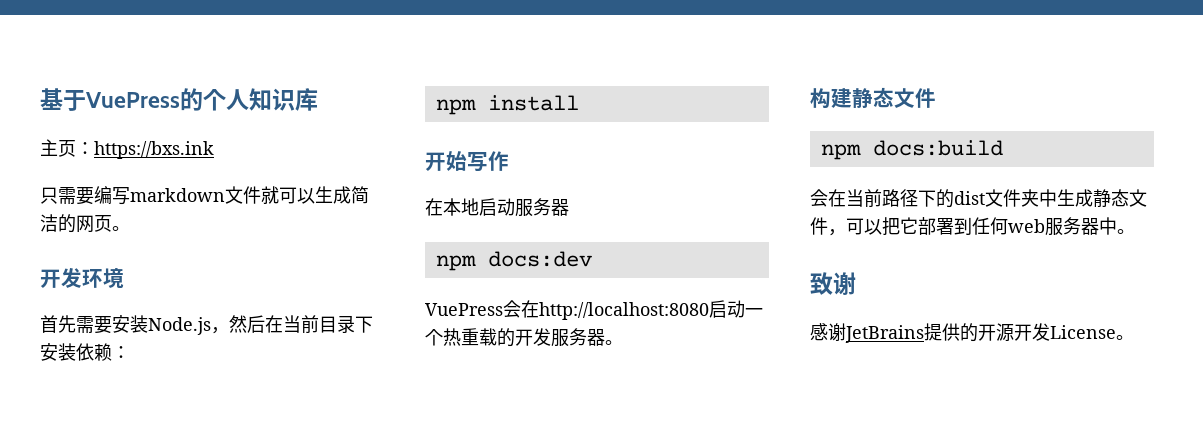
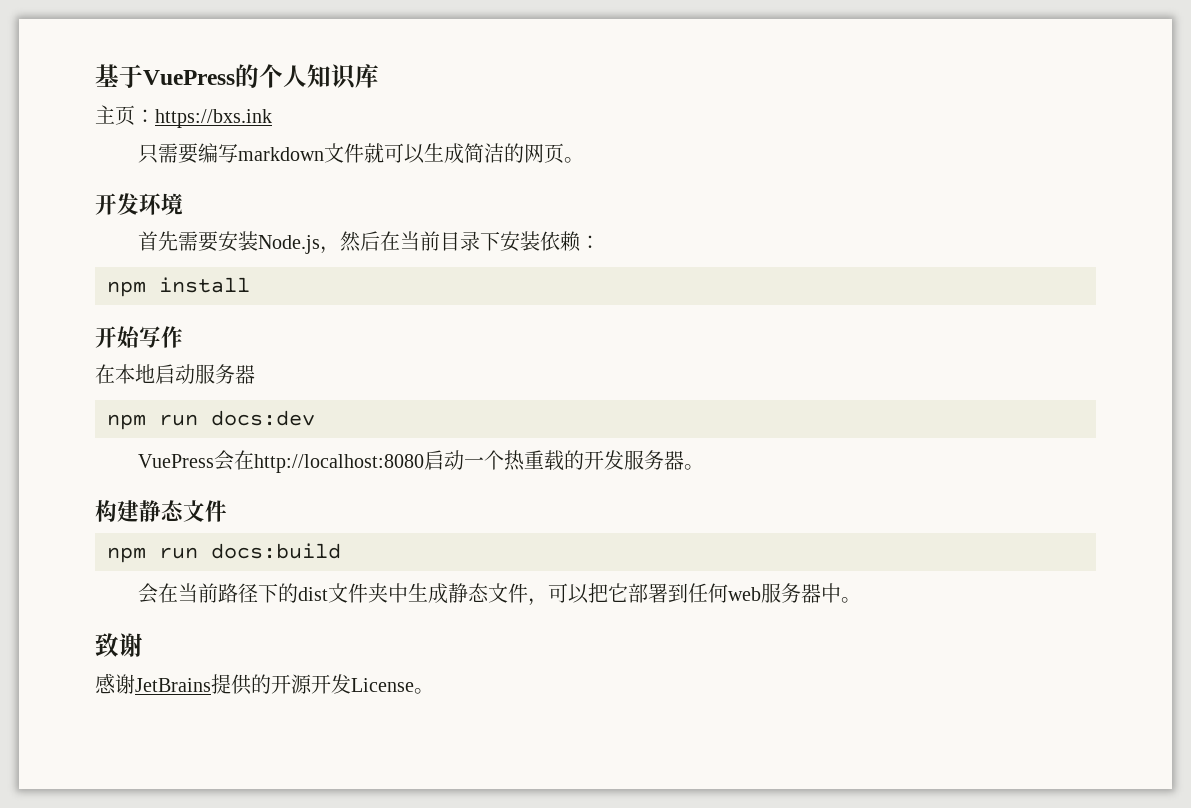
(476, 263) none -> [159,414,198,426] run
(861, 152) none -> [159,547,198,559] run

